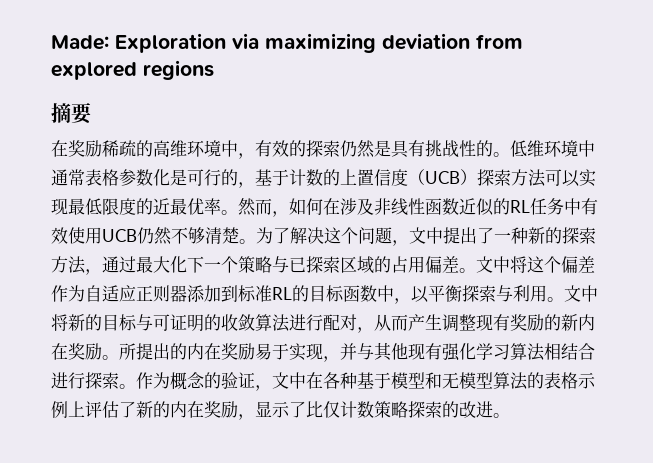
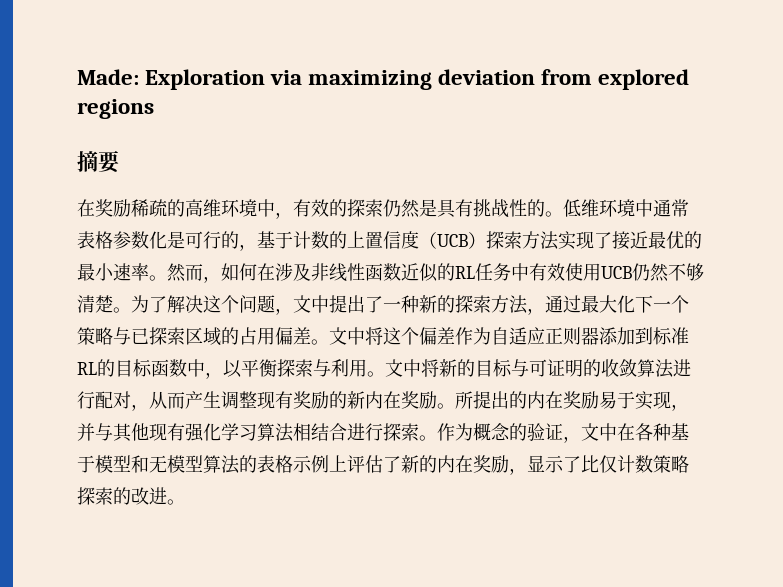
[545,169,596,187] [51,198,204,215] 可以实现最低限度的近最优 -> [558,231,702,250] [77,263,131,281] 实现了接近最优的最小速

